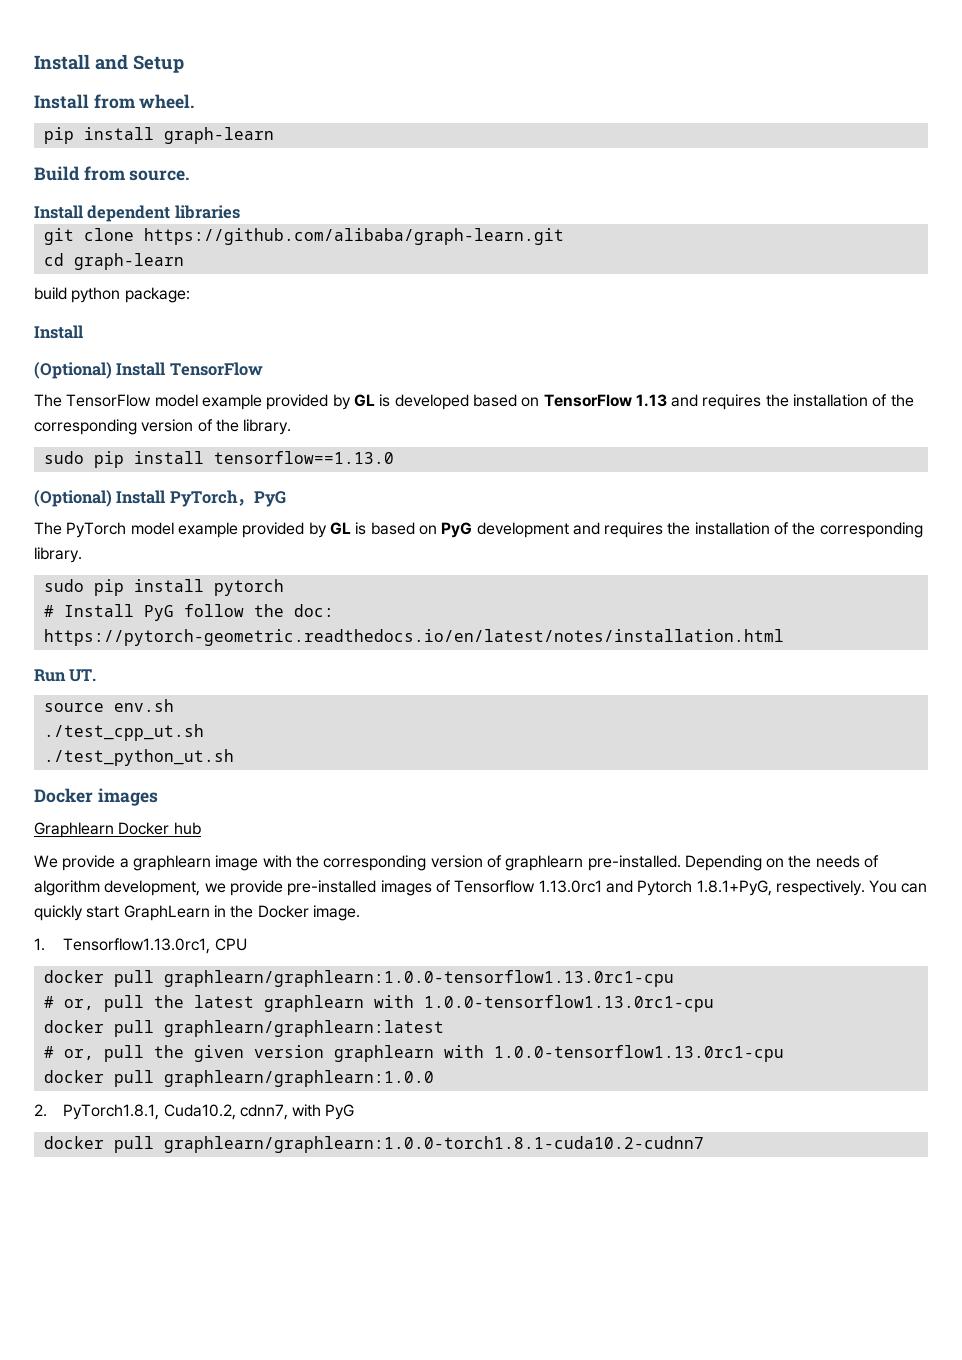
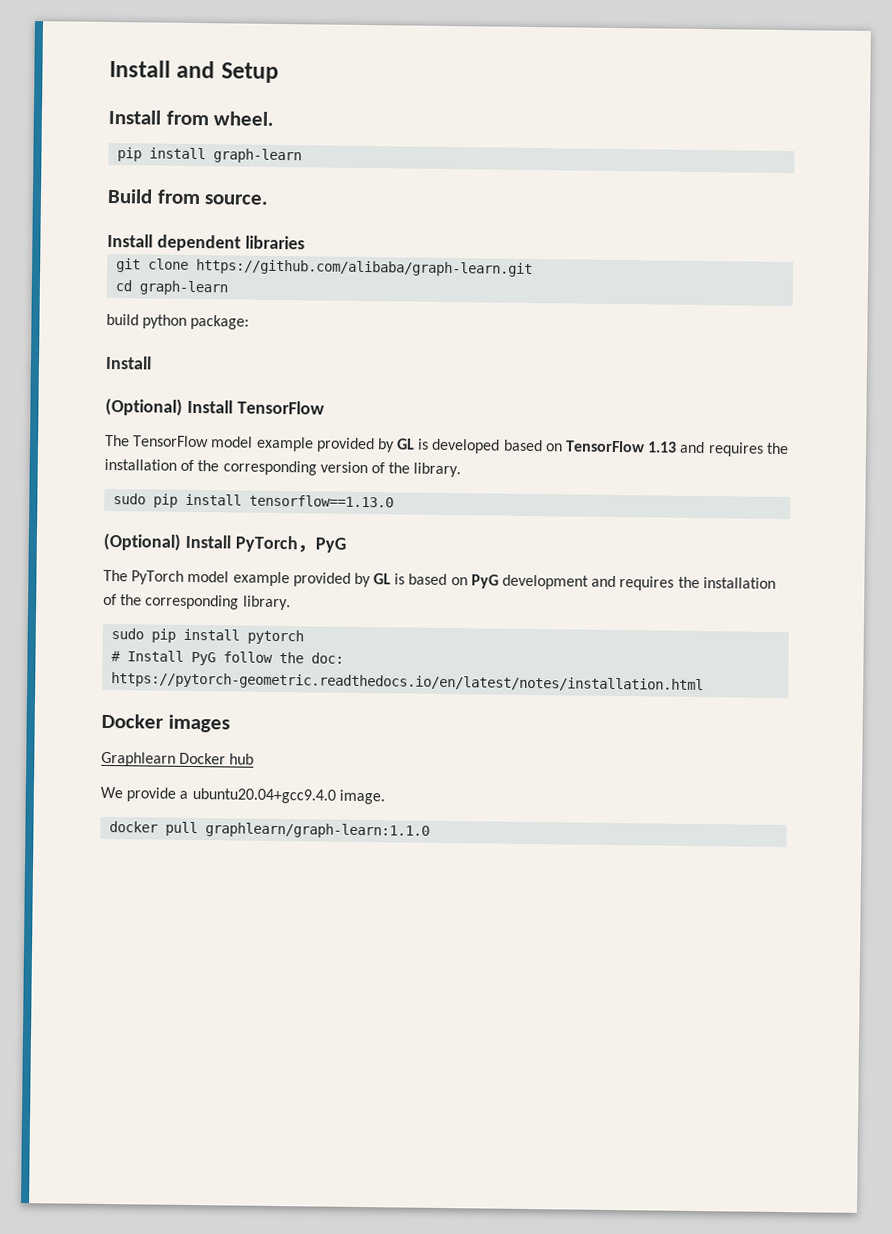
[34,669,97,682] [43,699,174,712] [43,724,204,741] [43,749,234,766] // Run UT. // source env.sh // ./test_cpp_ut.sh // ./test_python_ut.sh -> (705, 683) none
[132,855,880,871] [34,880,928,896] [34,905,360,921] [34,938,247,954] [43,970,674,987] [43,995,714,1012] [43,1020,444,1037] [43,1045,784,1062] [43,1070,434,1087] [34,1104,355,1120] [43,1136,704,1153] graphlearn image with the corresponding version of graphlearn pre-installed. Depending on the needs of algorithm development, we provide pre-installed images of Tensorflow 1.13.0rc1 and Pytorch 1.8.1+PyG, respectively. You can quickly start GraphLearn in the Docker image. // 1. Tensorflow1.13.0rc1, CPU // docker pull graphlearn/graphlearn:1.0.0-tensorflow1.13.0rc1-cpu // # or, pull the latest graphlearn with 1.0.0-tensorflow1.13.0rc1-cpu // docker pull graphlearn/graphlearn:latest // # or, pull the given version graphlearn with 1.0.0-tensorflow1.13.0rc1-cpu // docker pull graphlearn/graphlearn:1.0.0 // 2. PyTorch1.8.1, Cuda10.2, cdnn7, with PyG // docker pull graphlearn/graphlearn:1.0.0-torch1.8.1-cuda10.2-cudnn7 -> [191,787,385,805] [109,821,431,839] ubuntu20.04+gcc9.4.0 image. // docker pull graphlearn/graph-learn:1.1.0

